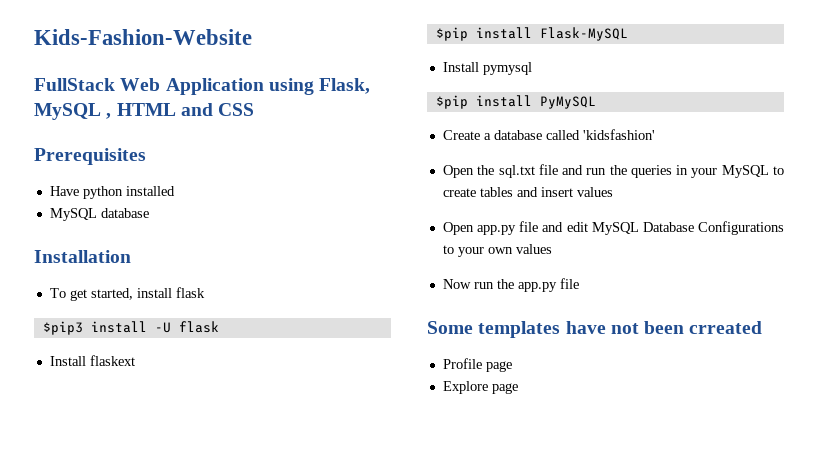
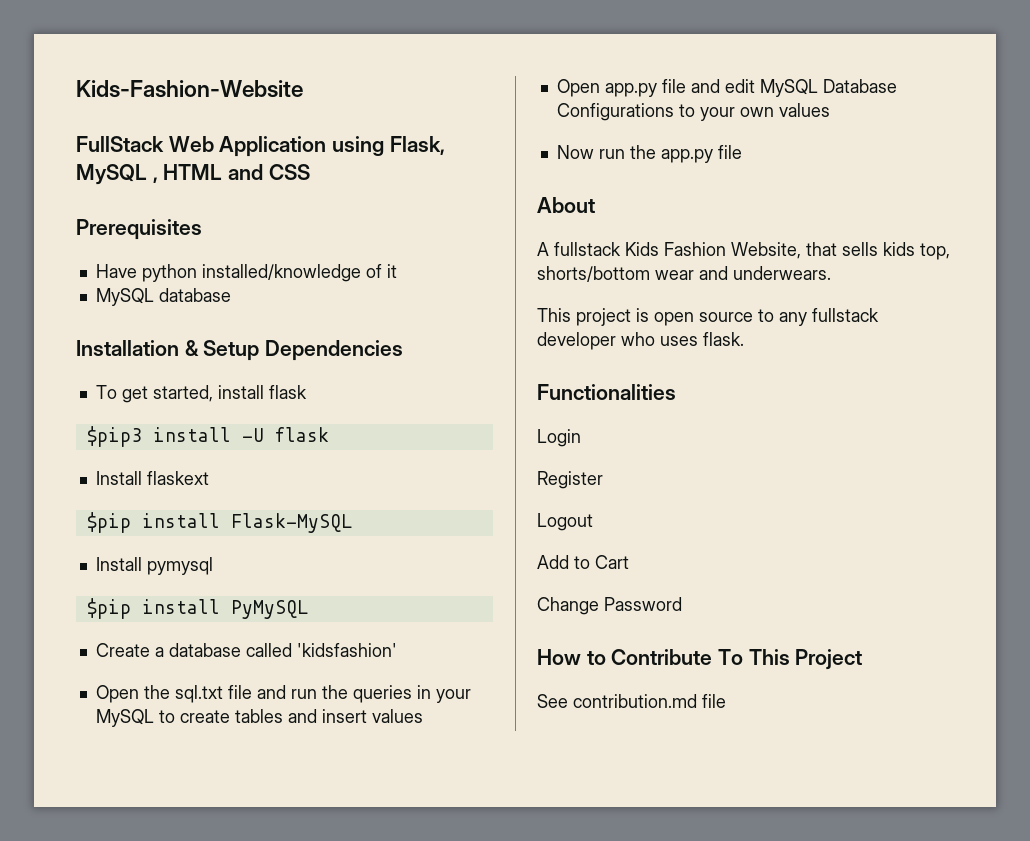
[125,186,175,196] installed -> [201,264,397,282] installed/knowledge of it
(131, 256) none -> [184,340,404,361] & Setup Dependencies
[427,321,763,338] [442,358,512,372] [442,381,518,394] Some templates have not been crreated // Profile page // Explore page -> [537,197,595,213] [537,242,950,260] [537,266,831,282] [537,308,879,326] [537,332,744,350] [537,384,676,400] [537,429,581,447] [537,471,603,489] [537,513,593,531] [537,555,629,569] [537,597,682,615] [537,649,863,670] [537,694,726,708] About // A fullstack Kids Fashion Website, that sells kids top, shorts/bottom wear and underwears. // This project is open source to any fullstack developer who uses flask. // Functionalities // Login // Register // Logout // Add to Cart // Change Password // How to Contribute To This Project // See contribution.md file

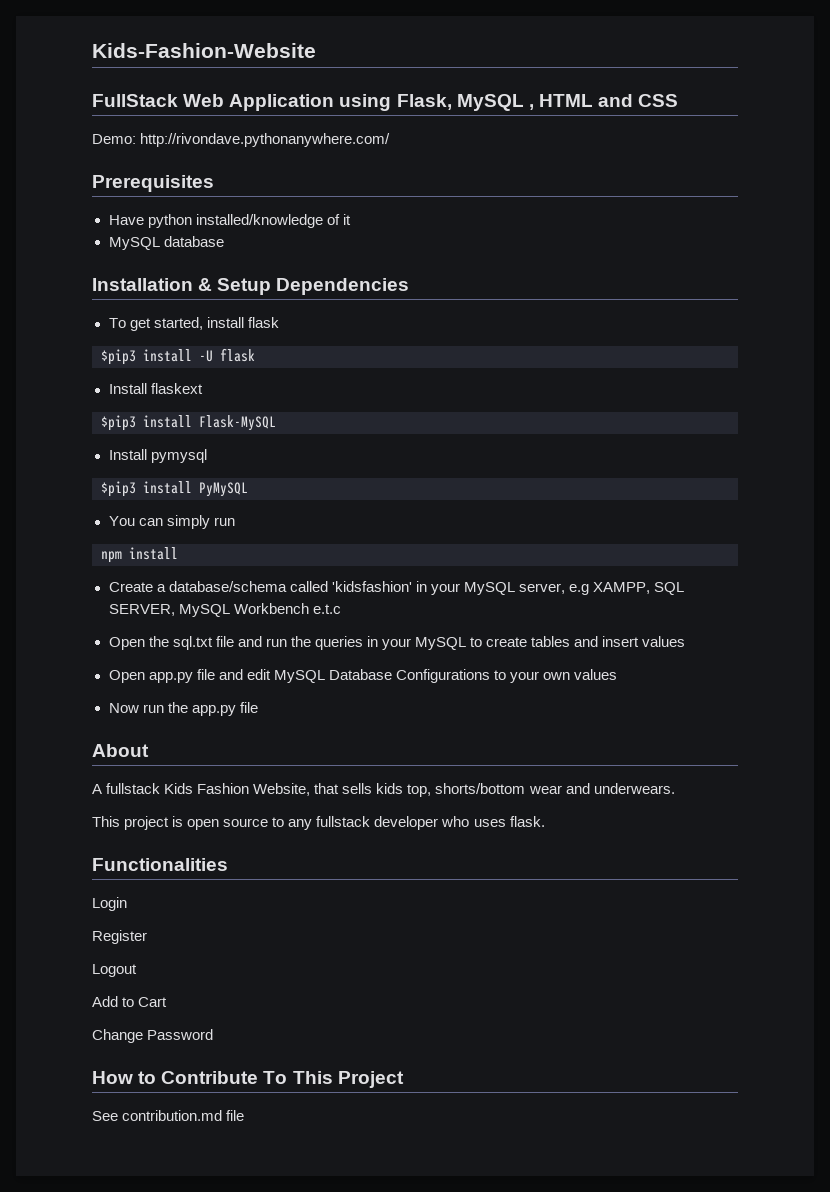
(310, 172) none -> [92,133,391,147] // Demo: http://rivondave.pythonanywhere.com/
[86,512,131,533] $pip -> [101,415,136,431] $pip3
[86,598,131,619] $pip -> [101,481,136,497] $pip3
(308, 609) none -> [108,515,235,529] [101,547,178,563] // You can simply run // npm install
[168,643,241,657] database -> [168,581,287,592] database/schema
(397, 650) none -> [415,581,685,595] [108,603,341,617] in your MySQL server, e.g XAMPP, SQL SERVER, MySQL Workbench e.t.c

